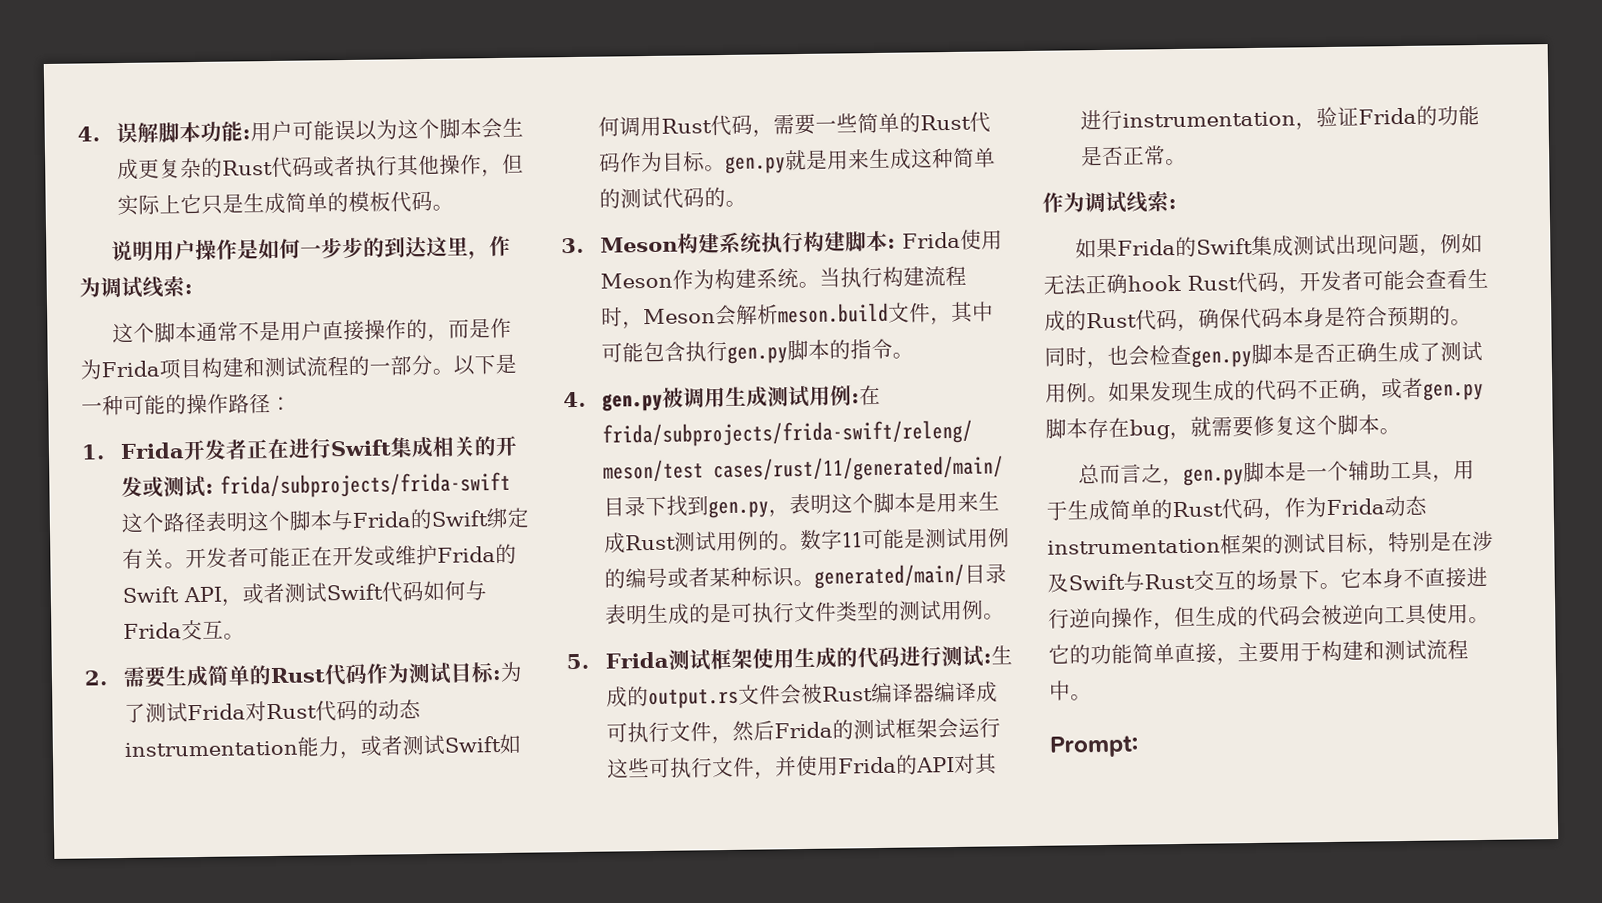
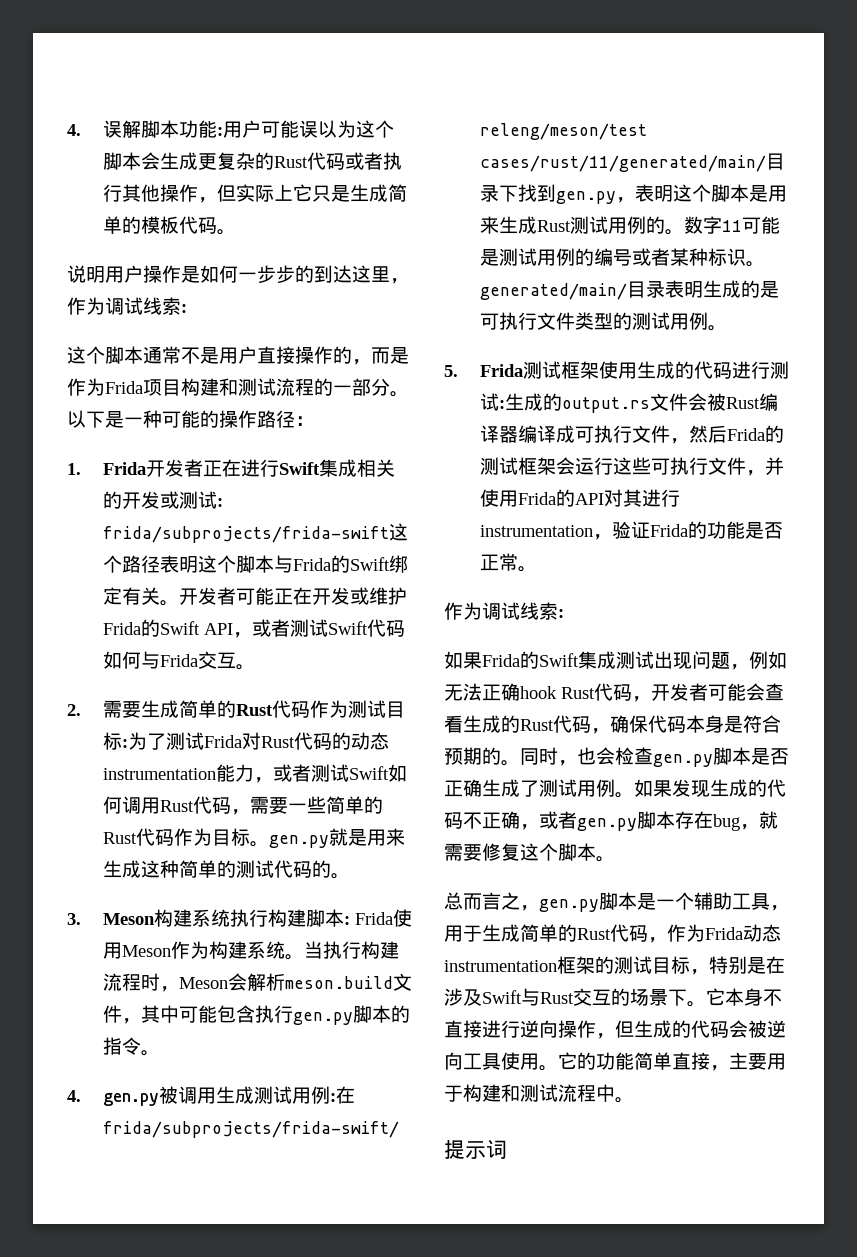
[1049,735,1139,758] Prompt: -> [444,1140,507,1159] 提示词

